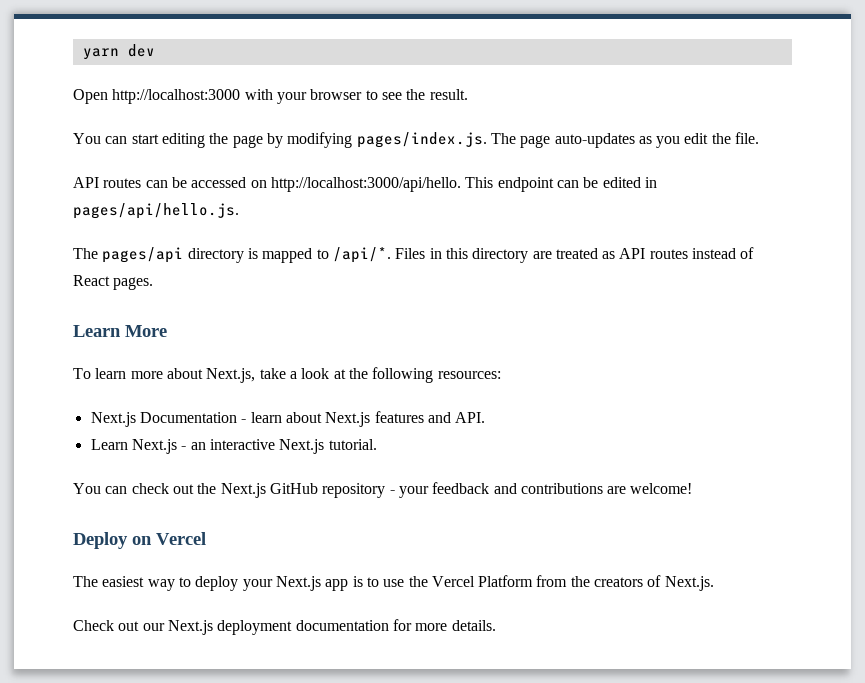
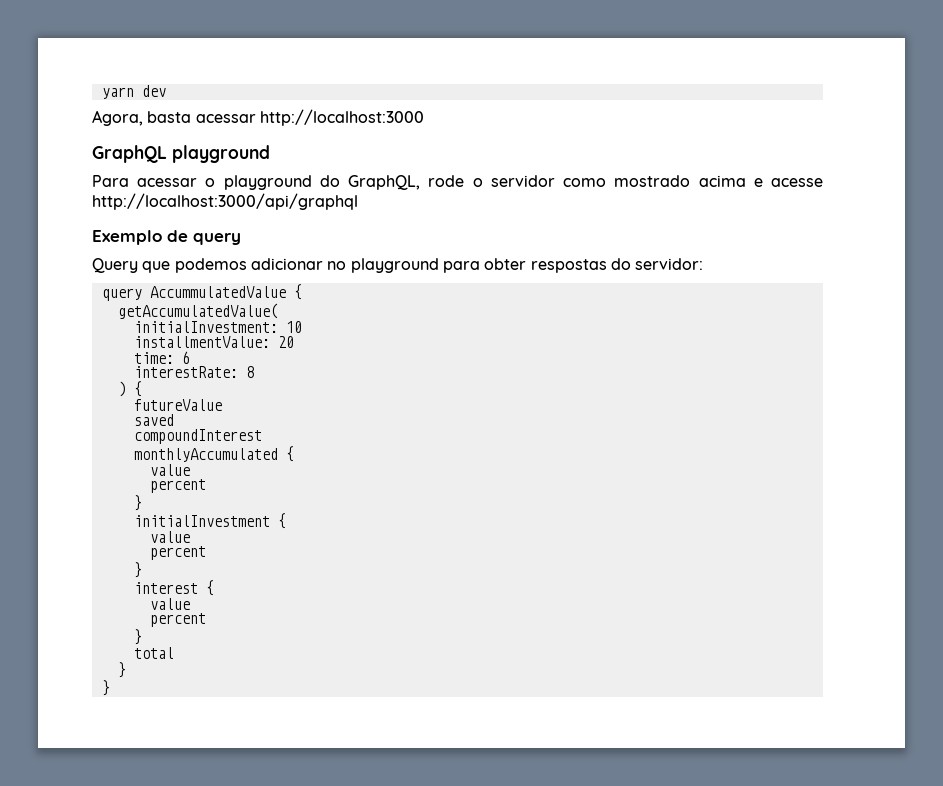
[73,89,468,104] [73,132,760,148] [73,177,657,192] [73,203,239,219] [73,247,755,263] [73,275,154,290] [73,325,167,337] [73,367,501,383] [90,411,486,427] [90,439,377,454] [73,482,693,498] [73,532,206,549] [73,575,714,591] [73,619,496,635] Open http://localhost:3000 with your browser to see the result. // You can start editing the page by modifying pages/index.js. The page auto-updates as you edit the file. // API routes can be accessed on http://localhost:3000/api/hello. This endpoint can be edited in pages/api/hello.js. // The pages/api directory is mapped to /api/*. Files in this directory are treated as API routes instead of React pages. // Learn More // To learn more about Next.js, take a look at the following resources: // Next.js Documentation - learn about Next.js features and API. // Learn Next.js - an interactive Next.js tutorial. // You can check out the Next.js GitHub repository - your feedback and contributions are welcome! // Deploy on Vercel // The easiest way to deploy your Next.js app is to use the Vercel Platform from the creators of Next.js. // Check out our Next.js deployment documentation for more details. -> [92,109,424,126] [92,145,270,163] [92,175,824,190] [92,193,358,210] [92,230,241,245] [92,258,704,273] [101,284,302,301] [117,303,278,319] [133,321,302,333] [133,336,294,348] [133,351,190,364] [133,366,254,378] [117,381,142,397] [133,399,222,411] [133,414,174,426] [133,429,262,444] [133,446,294,462] [149,464,190,476] [149,479,206,493] [133,495,142,511] [133,513,286,529] [149,531,190,543] [149,546,206,560] [133,562,142,578] [133,580,214,596] [149,598,190,610] [149,613,206,627] [133,629,142,645] [133,647,174,659] [117,662,126,678] [101,680,110,696] Agora, basta acessar http://localhost:3000 // GraphQL playground // Para acessar o playground do GraphQL, rode o servidor como mostrado acima e acesse http://localhost:3000/api/graphql // Exemplo de query // Query que podemos adicionar no playground para obter respostas do servidor: // query AccummulatedValue { // getAccumulatedValue( // initialInvestment: 10 // installmentValue: 20 // time: 6 // interestRate: 8 // ) { // futureValue // saved // compoundInterest // monthlyAccumulated { // value // percent // } // initialInvestment { // value // percent // } // interest { // value // percent // } // total // } // }

